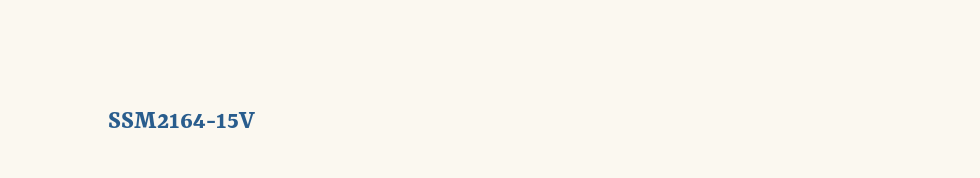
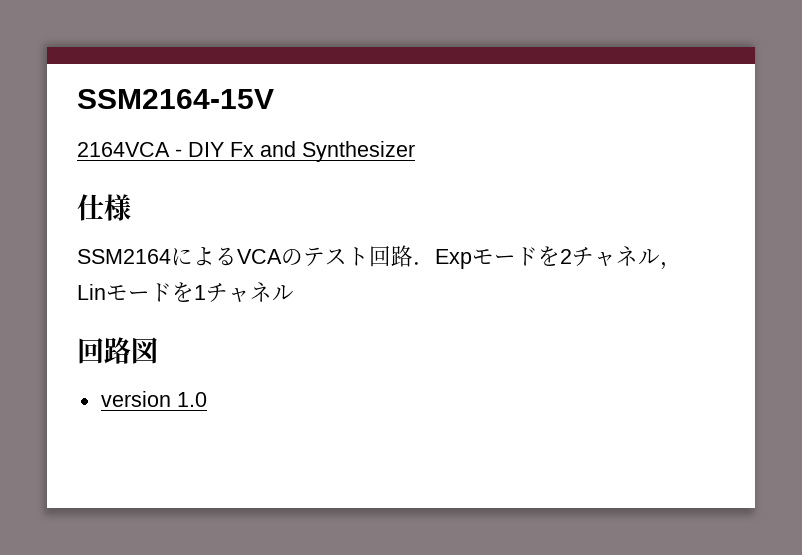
(255, 120) none -> [77,141,415,162] [77,194,131,221] [77,245,682,270] [77,282,294,303] [77,337,158,364] [100,391,207,407] // 2164VCA - DIY Fx and Synthesizer // 仕様 // SSM2164によるVCAのテスト回路．Expモードを2チャネル，Linモードを1チャネル // 回路図 // version 1.0

